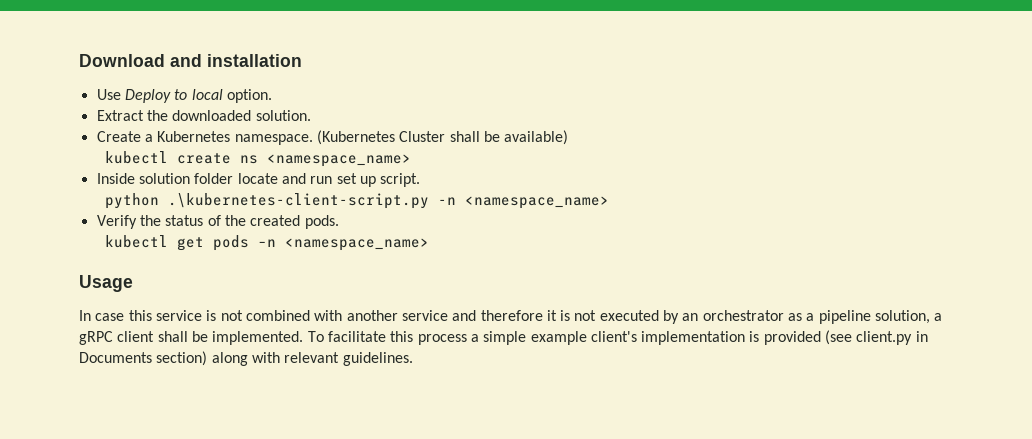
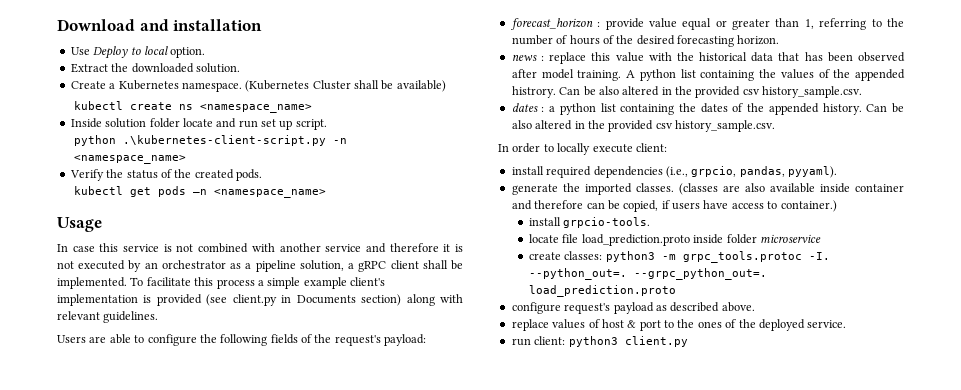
(413, 359) none -> [57,334,427,346] [510,18,904,30] [511,35,780,47] [511,52,905,64] [511,69,905,81] [511,86,863,98] [511,103,904,115] [511,120,775,132] [498,143,667,155] [511,166,837,178] [511,183,904,195] [511,200,837,212] [529,217,651,228] [529,234,821,246] [529,251,830,263] [529,268,768,280] [529,285,677,297] [511,302,755,314] [511,319,847,331] [511,336,688,347] // Users are able to configure the following fields of the request's payload: // forecast_horizon : provide value equal or greater than 1, referring to the number of hours of the desired forecasting horizon. // news : replace this value with the historical data that has been observed after model training. A python list containing the values of the appended histrory. Can be also altered in the provided csv history_sample.csv. // dates : a python list containing the dates of the appended history. Can be also altered in the provided csv history_sample.csv. // In order to locally execute client: // install required dependencies (i.e., grpcio, pandas, pyyaml). // generate the imported classes. (classes are also available inside container and therefore can be copied, if users have access to container.) // install grpcio-tools. // locate file load_prediction.proto inside folder microservice // create classes: python3 -m grpc_tools.protoc -I. --python_out=. --grpc_python_out=. load_prediction.proto // configure request's payload as described above. // replace values of host & port to the ones of the deployed service. // run client: python3 client.py

